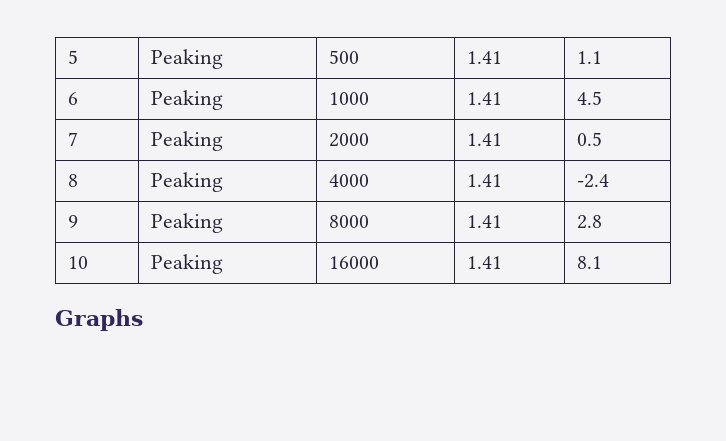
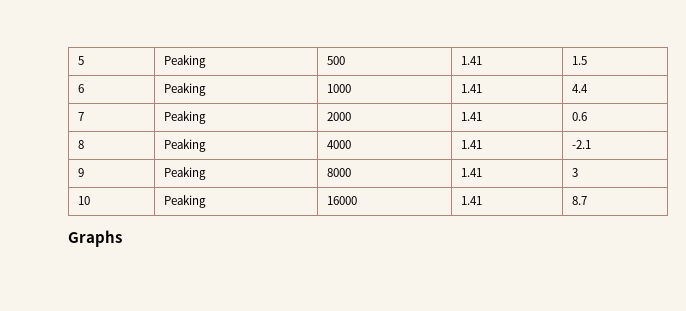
[576,51,602,64] 1.1 -> [571,56,587,65] 1.5
[576,91,602,105] 4.5 -> [571,84,588,93] 4.4
[576,132,602,146] 0.5 -> [571,112,587,121] 0.6
[576,174,609,188] -2.4 -> [571,140,591,149] -2.1
[576,215,602,229] 2.8 -> [571,168,578,177] 3
[576,256,602,269] 8.1 -> [571,196,587,205] 8.7

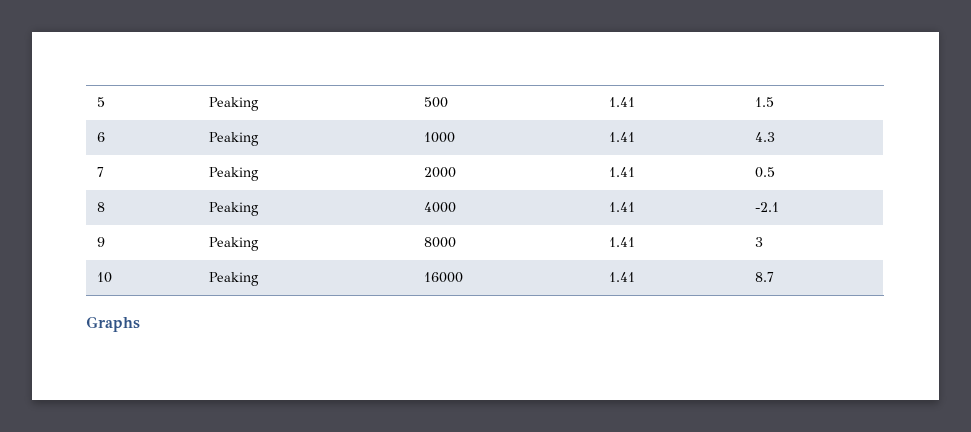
[571,84,588,93] 4.4 -> [754,132,775,142] 4.3
[571,112,587,121] 0.6 -> [754,167,775,178] 0.5

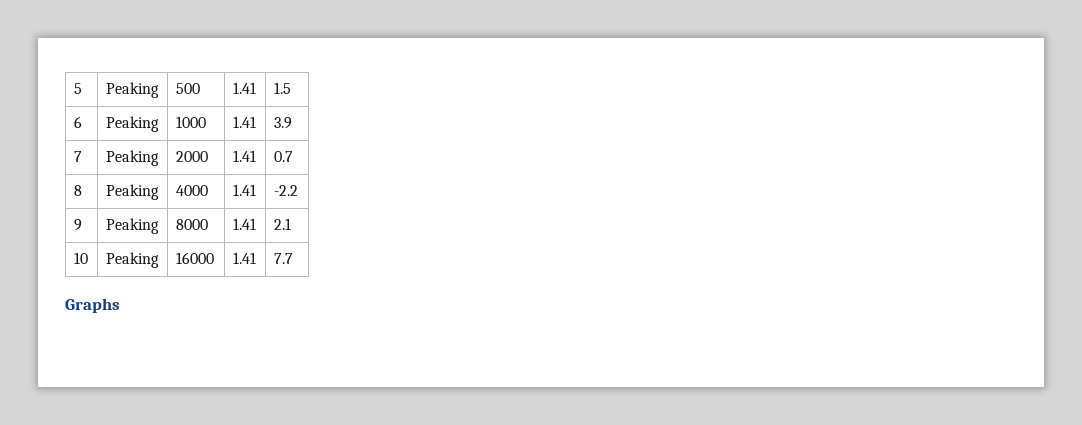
[754,132,775,142] 4.3 -> [273,117,292,129] 3.9
[754,167,775,178] 0.5 -> [273,151,293,162] 0.7
[754,202,779,212] -2.1 -> [273,185,298,196] -2.2
[754,237,763,247] 3 -> [273,218,291,230] 2.1
[754,272,774,282] 8.7 -> [273,253,293,264] 7.7

